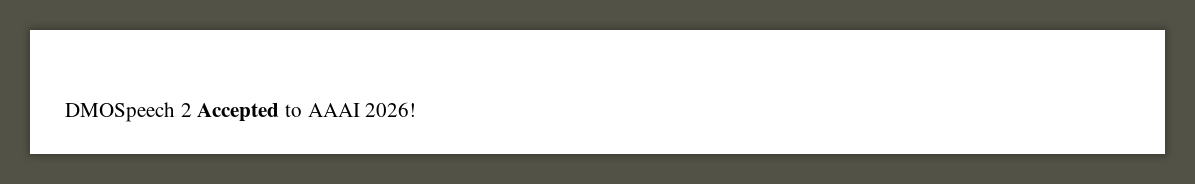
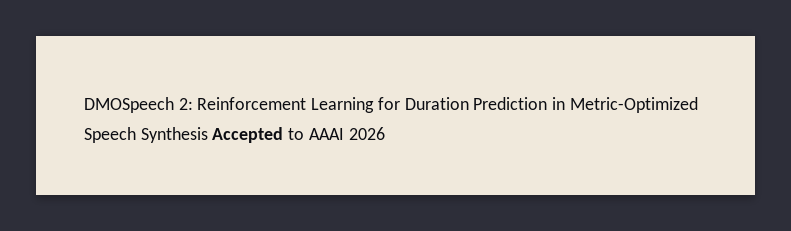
[180,103,192,117] 2 -> [178,97,698,113] [84,127,208,143] 2: Reinforcement Learning for Duration Prediction in Metric-Optimized Speech Synthesis
[365,102,417,117] 2026! -> [348,127,385,140] 2026

